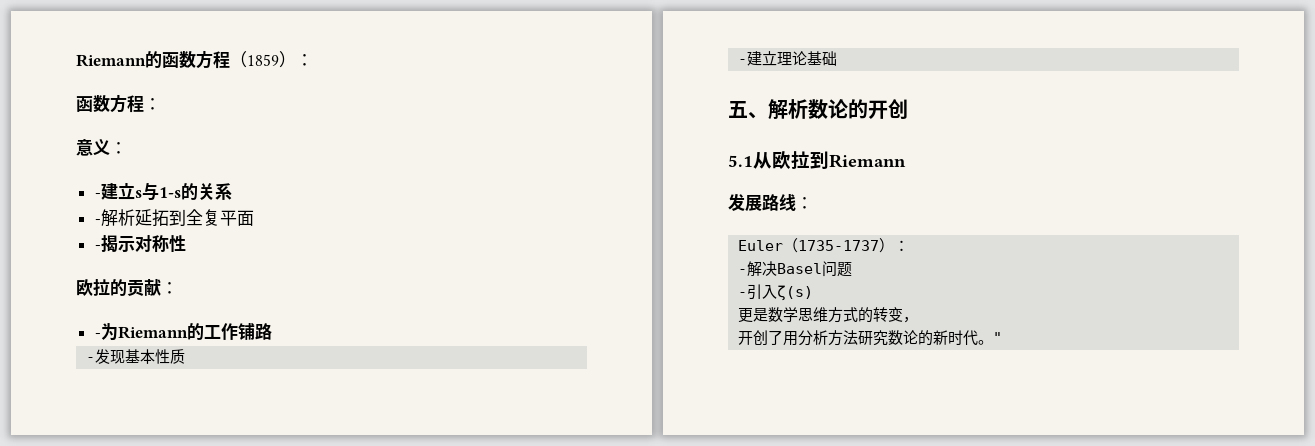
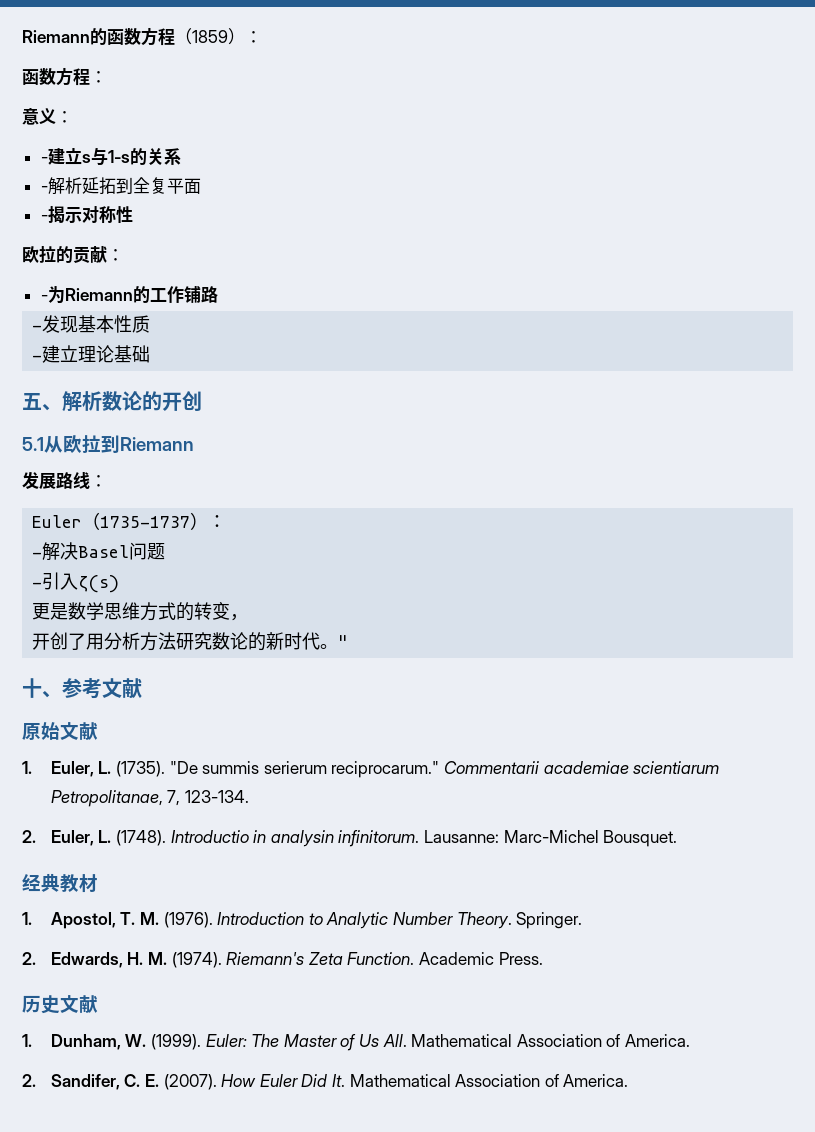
(1003, 337) none -> [22,678,142,699] [22,722,98,740] [22,761,720,778] [50,790,250,807] [22,830,678,847] [22,873,98,893] [22,912,583,929] [22,952,543,968] [22,995,98,1014] [22,1034,690,1051] [22,1074,629,1090] // 十、参考文献 // 原始文献 // 1. Euler, L. (1735). "De summis serierum reciprocarum." Commentarii academiae scientiarum Petropolitanae, 7, 123-134. // 2. Euler, L. (1748). Introductio in analysin infinitorum. Lausanne: Marc-Michel Bousquet. // 经典教材 // 1. Apostol, T. M. (1976). Introduction to Analytic Number Theory. Springer. // 2. Edwards, H. M. (1974). Riemann's Zeta Function. Academic Press. // 历史文献 // 1. Dunham, W. (1999). Euler: The Master of Us All. Mathematical Association of America. // 2. Sandifer, C. E. (2007). How Euler Did It. Mathematical Association of America.

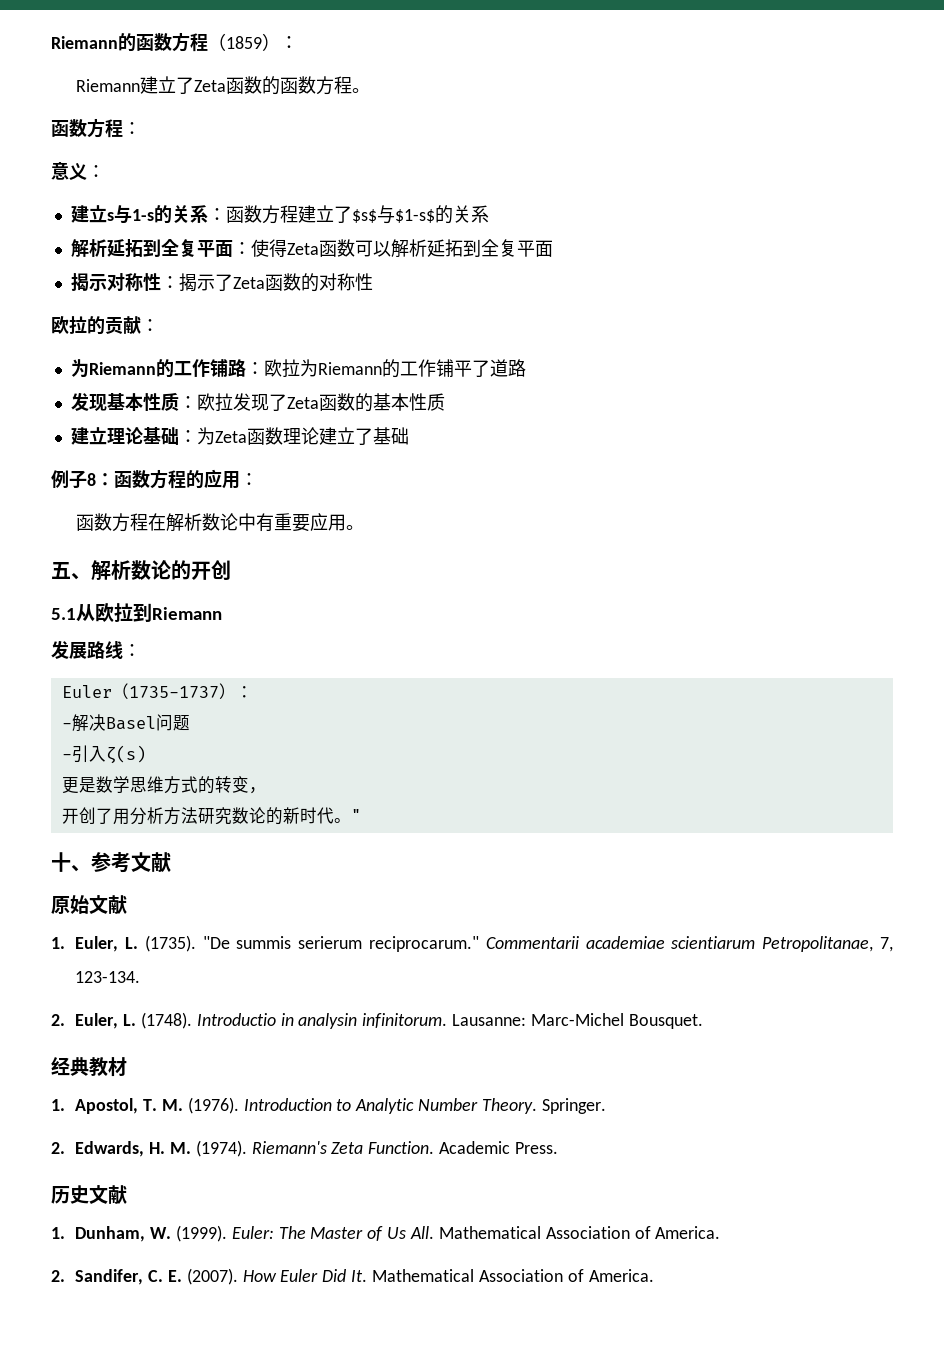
(262, 37) none -> [76,76,371,95] // Riemann建立了Zeta函数的函数方程。
[40,157,48,163] - -> (105, 171) none
[40,186,48,192] // - -> [207,205,489,224] [70,238,391,257] ：函数方程建立了$s$与$1-s$的关系 // 解析延拓到全复平面：使得Zeta函数可以
[40,215,48,221] - -> (553, 248) none
(133, 214) none -> [160,273,373,292] ：揭示了Zeta函数的对称性
[40,295,48,301] - -> (159, 325) none
[32,315,151,333] [32,345,151,363] // -发现基本性质 // -建立理论基础 -> [245,359,526,378] [70,392,445,412] [70,427,409,445] [51,469,258,489] [76,513,365,532] ：欧拉为Riemann的工作铺平了道路 // 发现基本性质：欧拉发现了Zeta函数的基本性质 // 建立理论基础：为Zeta函数理论建立了基础 // 例子8：函数方程的应用： // 函数方程在解析数论中有重要应用。

